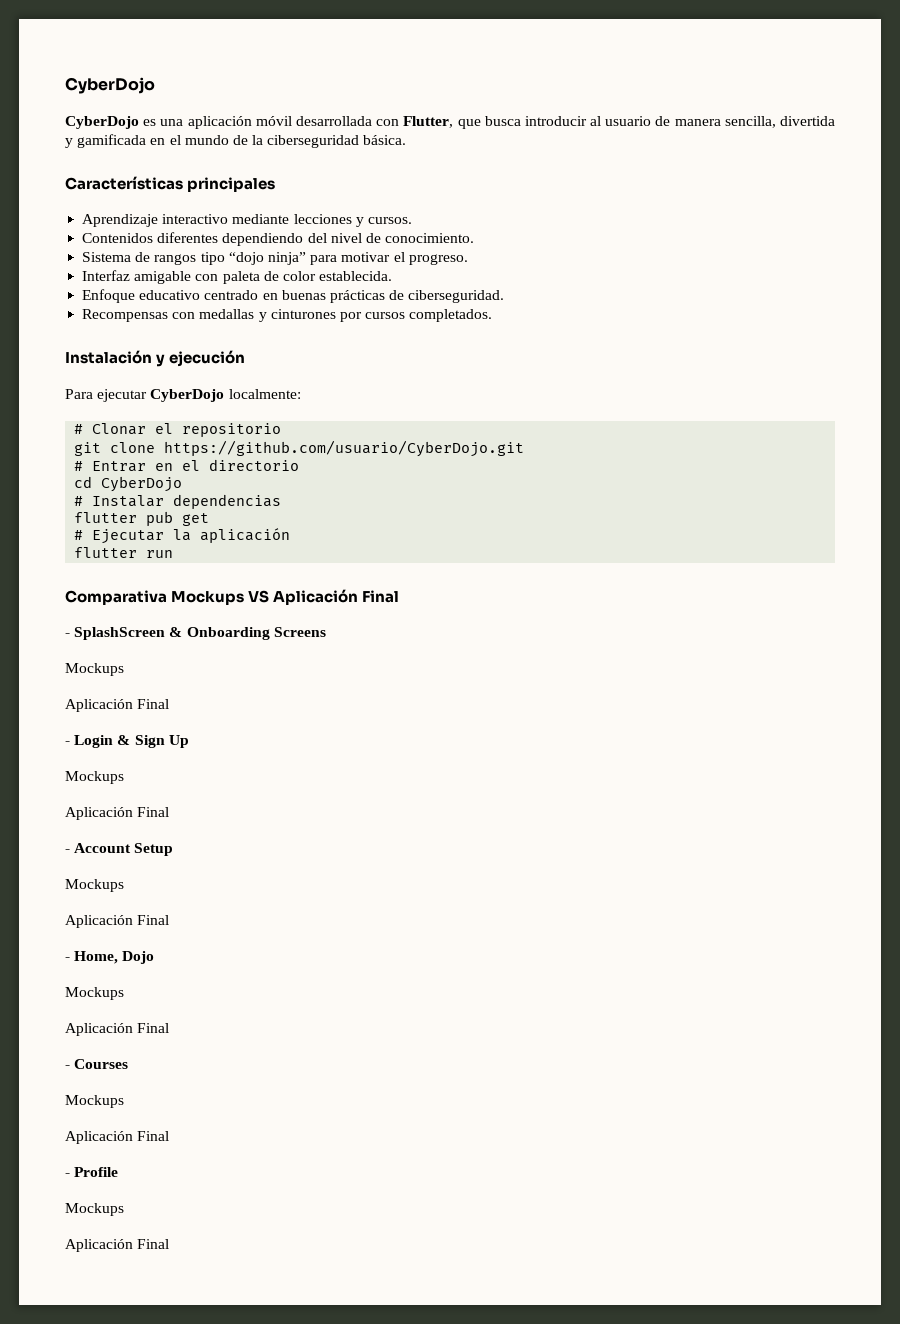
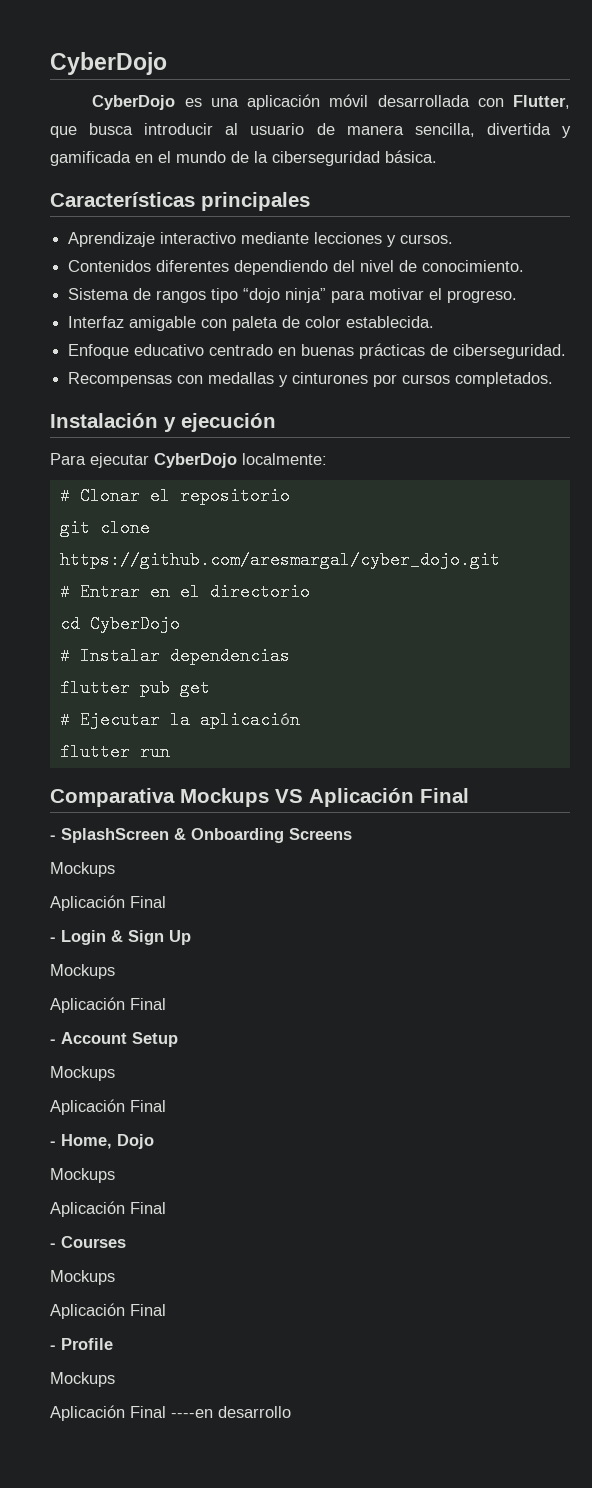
[164,440,525,457] https://github.com/usuario/CyberDojo.git -> [59,551,500,569] https://github.com/aresmargal/cyber_dojo.git
(170, 1244) none -> [171,1406,291,1418] ----en desarrollo

